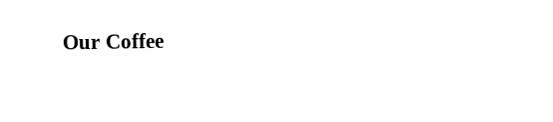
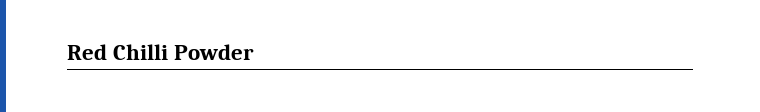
[62,32,164,50] Our Coffee -> [67,44,255,60] Red Chilli Powder

